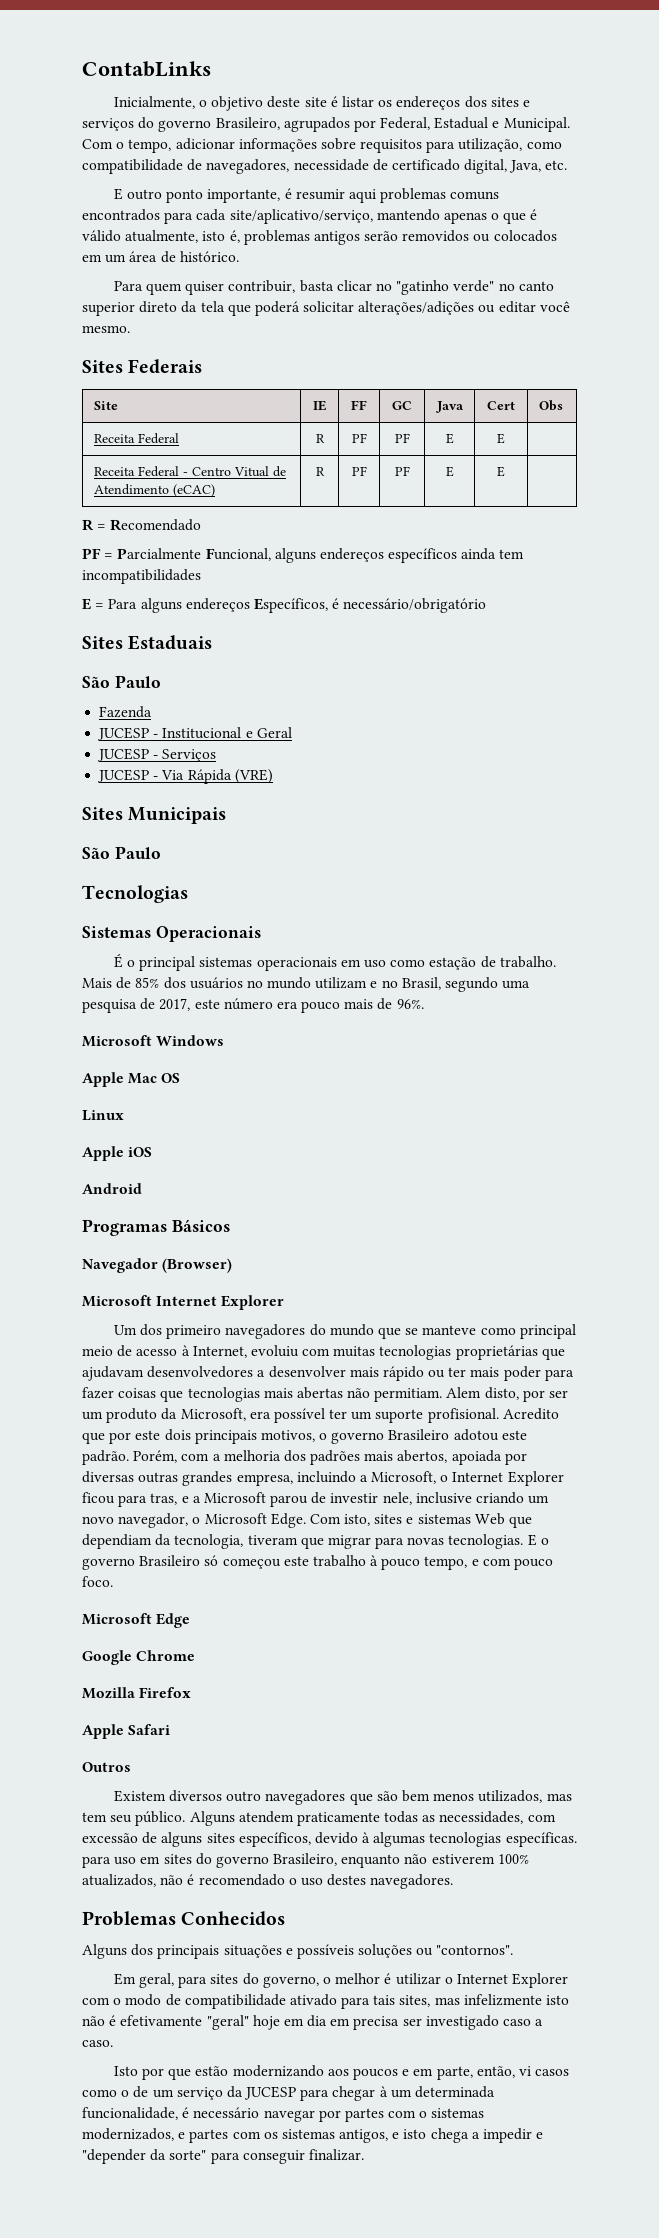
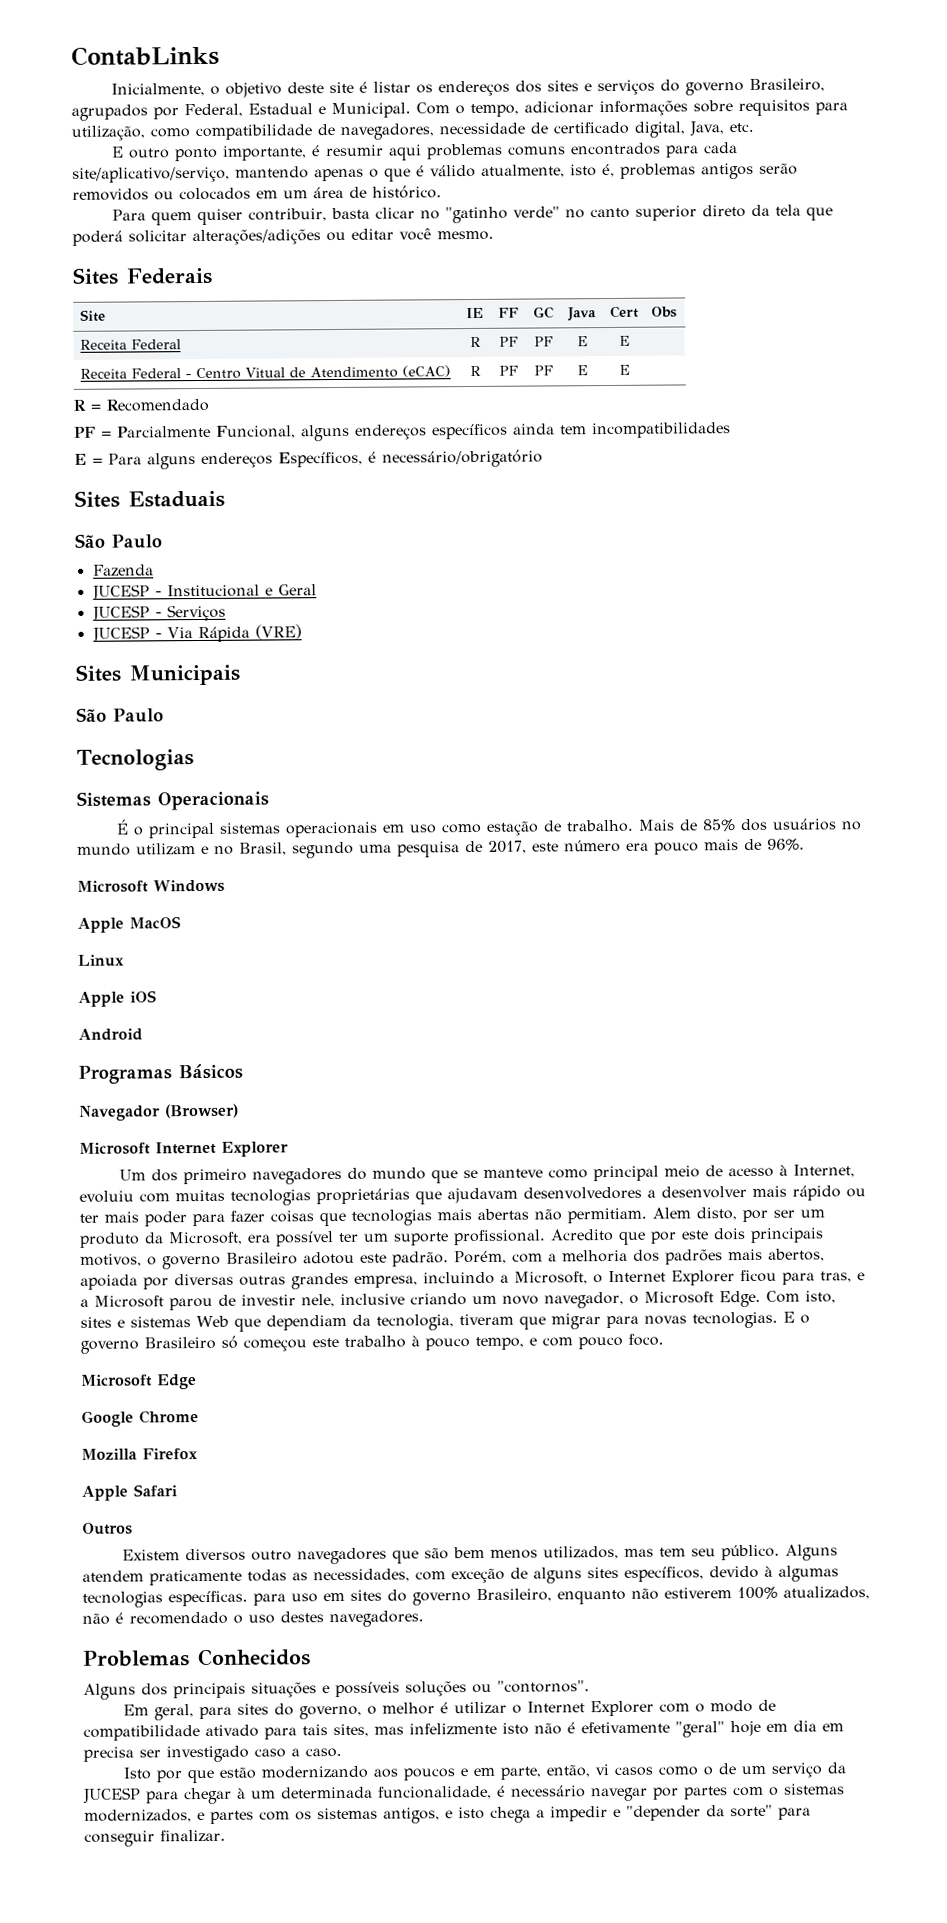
[128,1073,181,1084] Mac OS -> [129,916,181,929] MacOS
[427,1408,499,1423] profisional. -> [453,1229,546,1246] profissional.
[82,1833,138,1843] excessão -> [451,1568,505,1584] exceção

